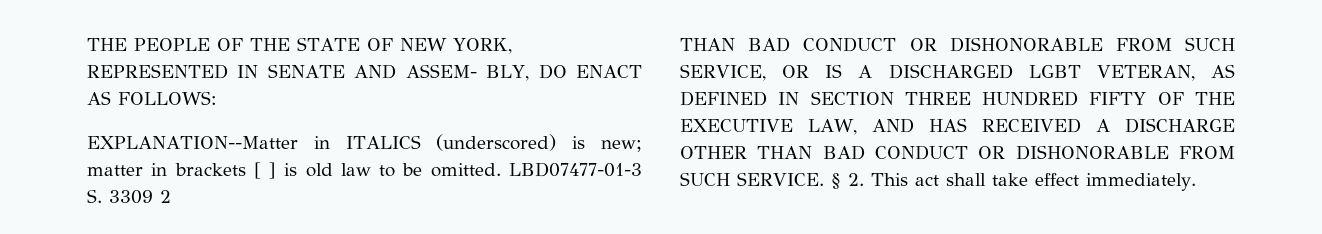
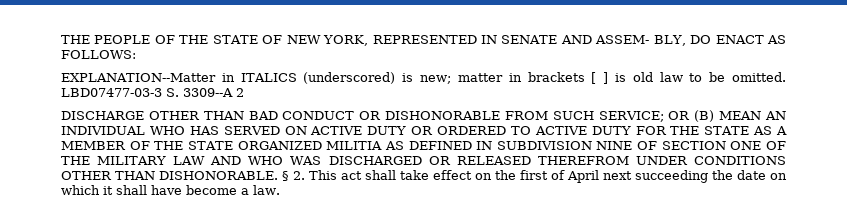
[509,162,642,177] [87,189,171,204] [680,37,1235,52] [680,64,1235,81] [680,91,1235,106] [680,118,1110,135] LBD07477-01-3 S. 3309 2 // THAN BAD CONDUCT OR DISHONORABLE FROM SUCH SERVICE, OR IS A DISCHARGED LGBT VETERAN, AS DEFINED IN SECTION THREE HUNDRED FIFTY OF THE EXECUTIVE LAW, AND HAS RECEIVED A -> [61,88,244,97] LBD07477-03-3 S. 3309--A 2 //
[737,172,824,186] SERVICE. -> [598,110,786,122] [61,126,787,135] [61,141,786,150] [61,156,786,165] [61,171,278,180] SERVICE; OR (B) MEAN AN INDIVIDUAL WHO HAS SERVED ON ACTIVE DUTY OR ORDERED TO ACTIVE DUTY FOR THE STATE AS A MEMBER OF THE STATE ORGANIZED MILITIA AS DEFINED IN SUBDIVISION NINE OF SECTION ONE OF THE MILITARY LAW AND WHO WAS DISCHARGED OR RELEASED THEREFROM UNDER CONDITIONS OTHER THAN DISHONORABLE.
[1085,173,1196,191] immediately. -> [475,170,787,183] [61,185,280,195] on the first of April next succeeding the date on which it shall have become a law.

